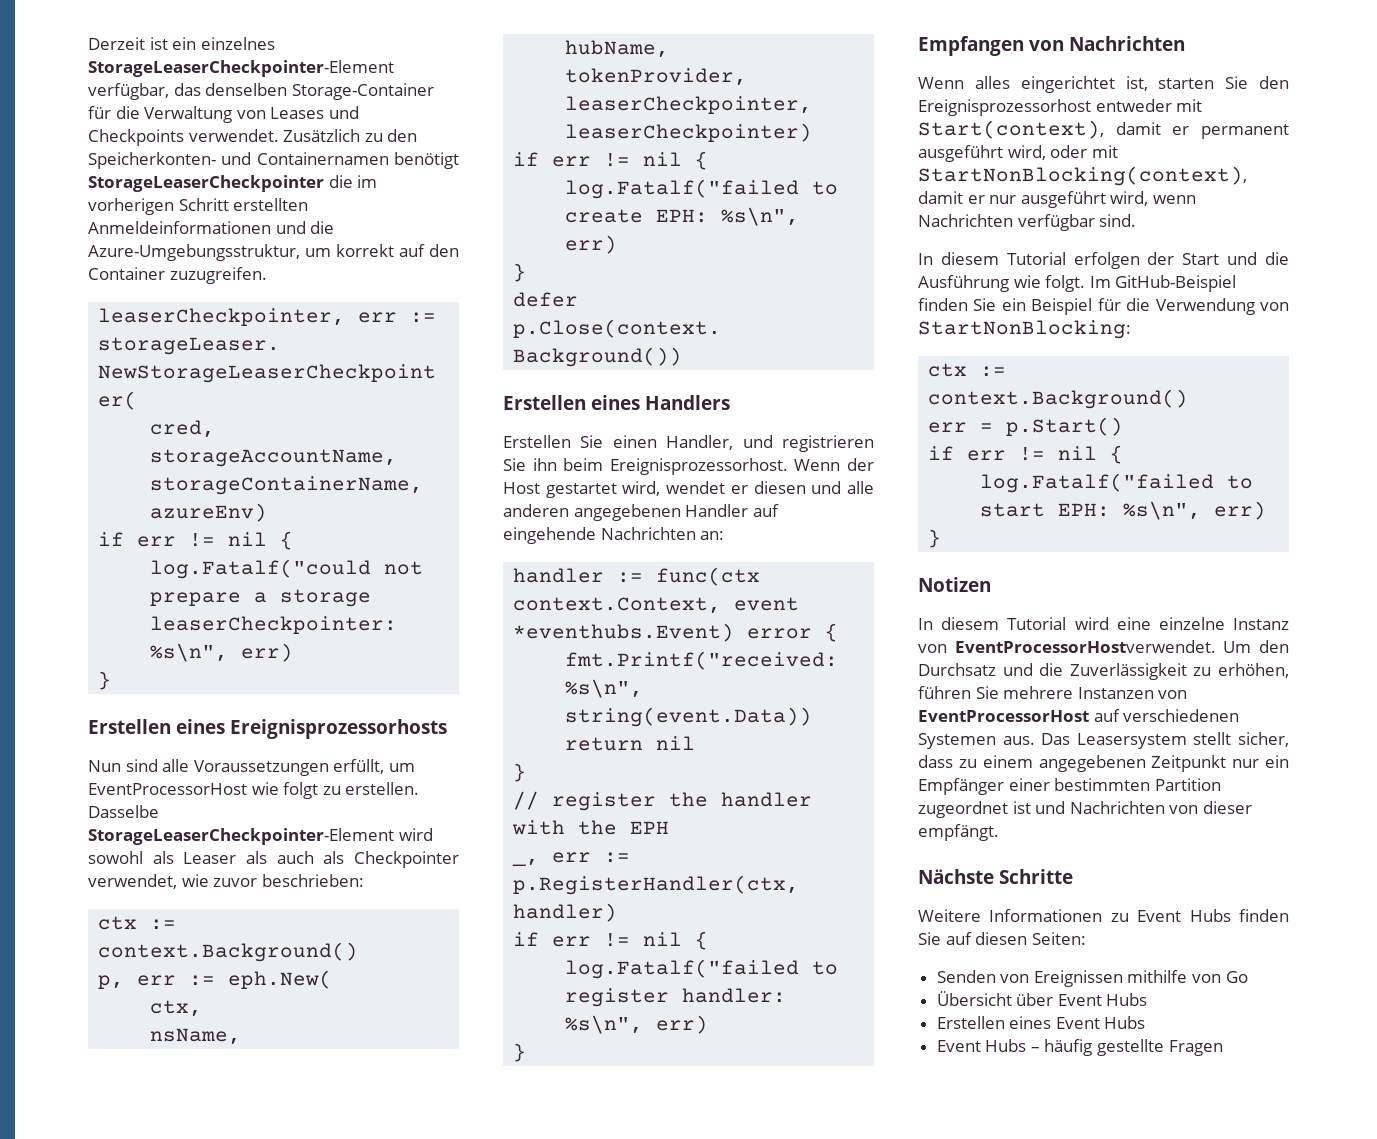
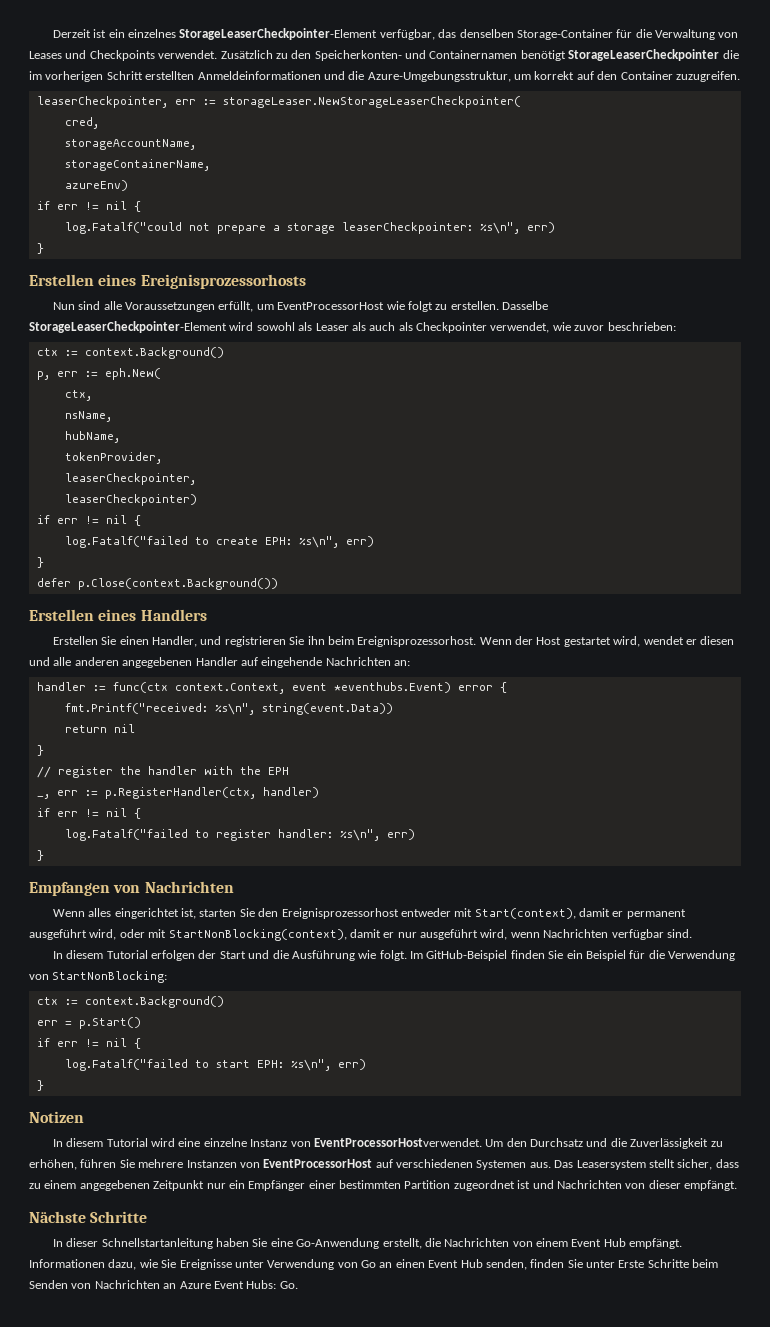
[918,909,1289,922] [918,932,1086,945] [936,970,1248,987] [936,991,1148,1006] [936,1016,1146,1029] [936,1039,1223,1056] Weitere Informationen zu Event Hubs finden Sie auf diesen Seiten: // Senden von Ereignissen mithilfe von Go // Übersicht über Event Hubs // Erstellen eines Event Hubs // Event Hubs – häufig gestellte Fragen -> [52,1238,683,1249] [29,1259,719,1270] [29,1280,298,1289] In dieser Schnellstartanleitung haben Sie eine Go-Anwendung erstellt, die Nachrichten von einem Event Hub empfängt. Informationen dazu, wie Sie Ereignisse unter Verwendung von Go an einen Event Hub senden, finden Sie unter Erste Schritte beim Senden von Nachrichten an Azure Event Hubs: Go.

